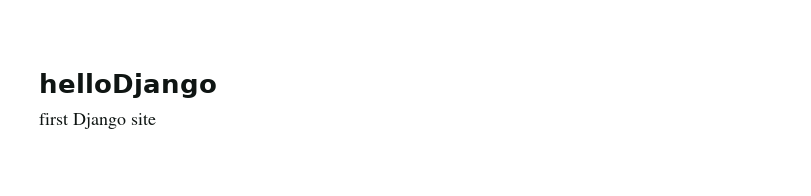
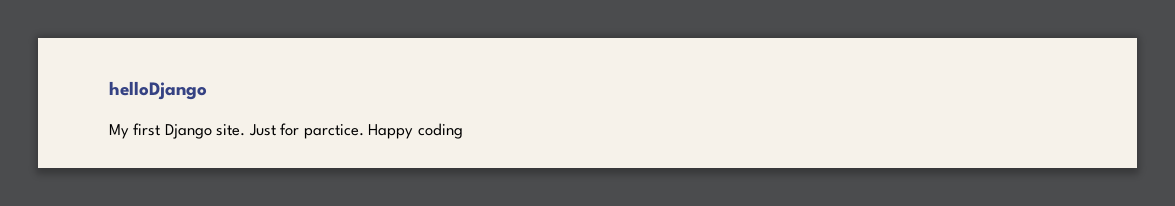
(217, 85) none -> [109,124,129,139] My
[131,113,156,125] site -> [216,123,463,139] site. Just for parctice. Happy coding

